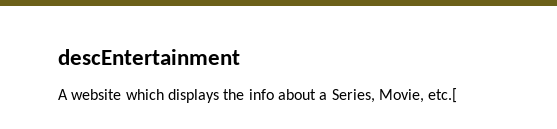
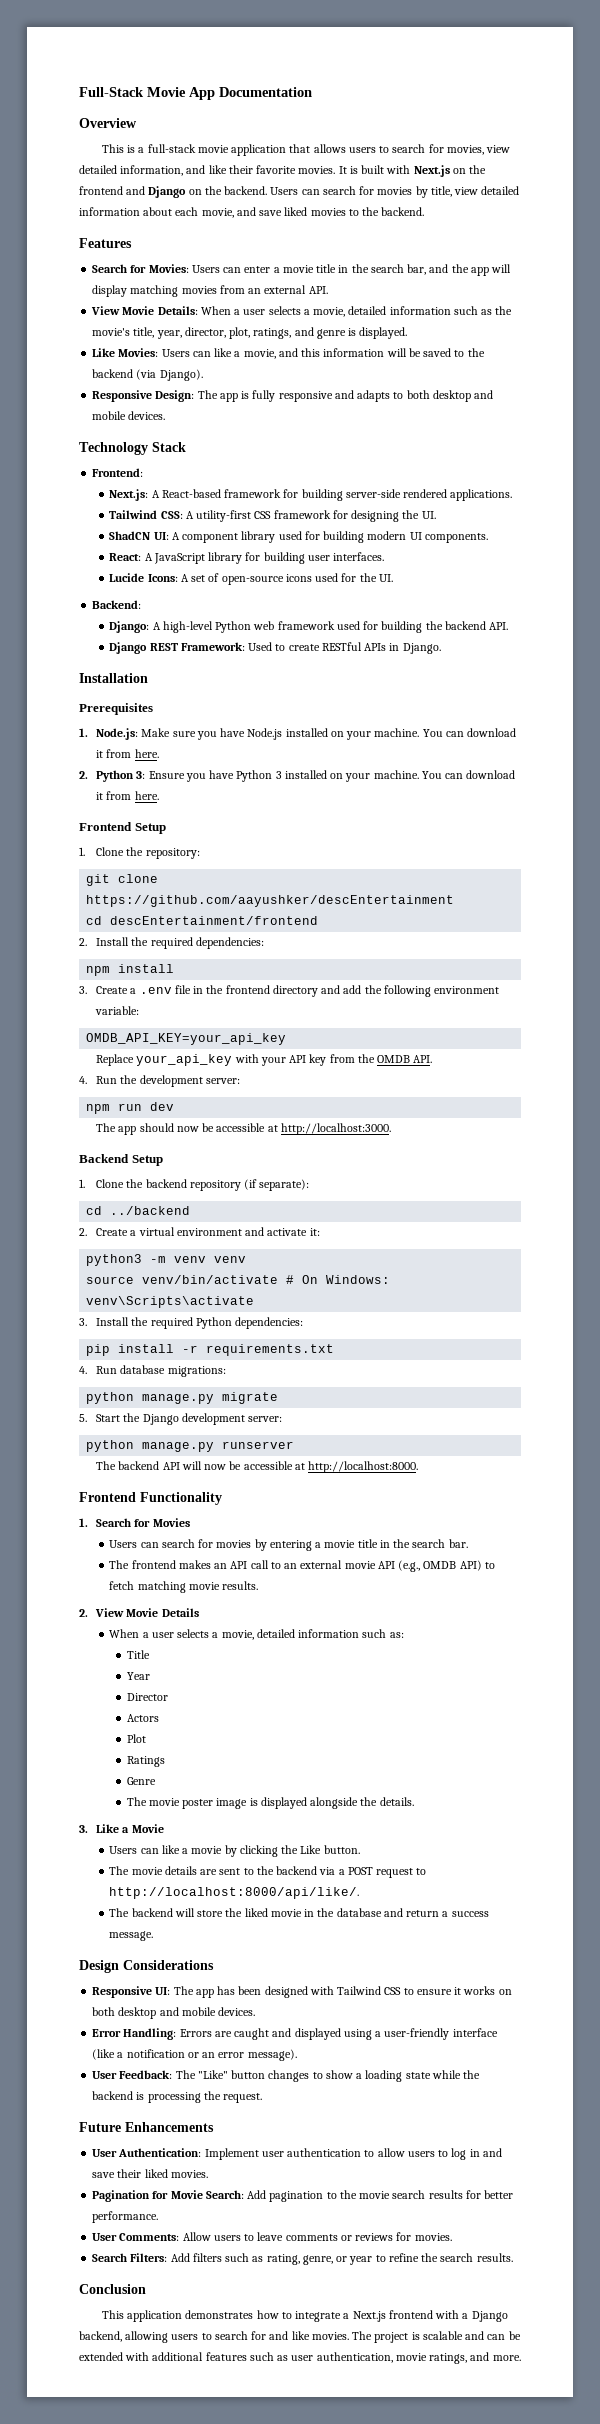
[58,49,240,65] [58,88,458,103] descEntertainment // A website which displays the info about a Series, Movie, etc.[ -> [79,87,312,100] [79,118,137,128] [101,144,511,156] [79,165,487,177] [79,186,520,198] [79,207,425,218] [79,238,132,248] [92,264,512,276] [92,285,328,297] [91,306,513,317] [92,327,408,339] [92,348,485,359] [92,369,203,381] [92,390,494,402] [92,411,166,420] [79,442,186,455] [92,468,144,477] [109,489,513,501] [109,510,436,522] [109,531,488,543] [109,552,385,564] [109,573,393,585] [92,600,142,609] [109,621,509,633] [109,642,441,654] [79,673,148,683] [79,703,153,715] [79,728,517,740] [96,749,159,758] [79,770,516,782] [96,791,159,800] [79,822,166,834] [79,847,200,859] [86,874,159,886] [86,895,455,907] [86,916,319,925] [79,937,264,949] [86,964,175,976] [79,985,500,997] [95,1006,140,1015] [86,1033,287,1045] [96,1054,433,1066] [79,1075,240,1087] [86,1102,175,1114] [96,1123,391,1135] [79,1154,163,1166] [79,1179,310,1191] [86,1206,191,1215] [79,1227,320,1236] [86,1254,247,1266] [86,1275,391,1284] [86,1296,255,1308] [79,1317,304,1329] [86,1344,335,1356] [79,1365,226,1377] [86,1392,279,1404] [79,1413,283,1425] [86,1440,295,1452] [96,1461,419,1473] [79,1492,222,1505] [79,1518,190,1527] [109,1539,468,1551] [109,1560,495,1572] [109,1581,259,1593] [79,1608,199,1617] [109,1629,404,1640] [126,1650,150,1659] [126,1672,150,1680] [126,1693,168,1701] [126,1714,159,1722] [126,1734,146,1743] [126,1756,165,1767] [126,1777,156,1785] [126,1797,414,1809] [79,1824,164,1833] [109,1845,360,1857] [109,1866,427,1878] [109,1887,360,1899] [109,1908,489,1917] [109,1931,154,1941] [79,1960,214,1973] [92,1986,512,1998] [92,2007,256,2019] [92,2028,498,2040] [92,2049,297,2061] [92,2070,481,2082] [92,2091,263,2103] [79,2122,214,2132] [92,2148,502,2160] [92,2169,208,2178] [92,2190,514,2202] [92,2211,159,2223] [92,2232,452,2241] [92,2253,513,2265] [79,2284,146,2294] [101,2310,508,2322] [79,2331,521,2343] [79,2352,521,2364] Full-Stack Movie App Documentation // Overview // This is a full-stack movie application that allows users to search for movies, view detailed information, and like their favorite movies. It is built with Next.js on the frontend and Django on the backend. Users can search for movies by title, view detailed information about each movie, and save liked movies to the backend. // Features // Search for Movies: Users can enter a movie title in the search bar, and the app will display matching movies from an external API. // View Movie Details: When a user selects a movie, detailed information such as the movie's title, year, director, plot, ratings, and genre is displayed. // Like Movies: Users can like a movie, and this information will be saved to the backend (via Django). // Responsive Design: The app is fully responsive and adapts to both desktop and mobile devices. // Technology Stack // Frontend: // Next.js: A React-based framework for building server-side rendered applications. // Tailwind CSS: A utility-first CSS framework for designing the UI. // ShadCN UI: A component library used for building modern UI components. // React: A JavaScript library for building user interfaces. // Lucide Icons: A set of open-source icons used for the UI. // Backend: // Django: A high-level Python web framework used for building the backend API. // Django REST Framework: Used to create RESTful APIs in Django. // Installation // Prerequisites // 1. Node.js: Make sure you have Node.js installed on your machine. You can download it from here. // 2. Python 3: Ensure you have Python 3 installed on your machine. You can download it from here. // Frontend Setup // 1. Clone the repository: // git clone https://github.com/aayushker/descEntertainment // cd descEntertainment/frontend // 2. Install the required dependencies: // npm install // 3. Create a .env file in the frontend directory and add the following environment variable: // OMDB_API_KEY=your_api_key // Replace your_api_key with your API key from the OMDB API. // 4. Run the development server: // npm run dev // The app should now be accessible at http://localhost:3000. // Backend Setup // 1. Clone the backend repository (if separate): // cd ../backend // 2. Create a virtual environment and activate it: // python3 -m venv venv // source venv/bin/activate # On Windows: venv\Scripts\activate // 3. Install the required Python dependencies: // pip install -r requirements.txt // 4. Run database migrations: // python manage.py migrate // 5. Start the Django development server: // python manage.py runserver // The backend API will now be accessible at http://localhost:8000. // Frontend Functionality // 1. Search for Movies // Users can search for movies by entering a movie title in the search bar. // The frontend makes an API call to an external movie API (e.g., OMDB API) to fetch matching movie results. // 2. View Movie Details // When a user selects a movie, detailed information such as: // Title // Year // Director // Actors // Plot // Ratings // Genre // The movie poster image is displayed alongside the details. // 3. Like a Movie // Users can like a movie by clicking the Like button. // The movie details are sent to the backend via a POST request to http://localhost:8000/api/like/. // The backend will store the liked movie in the database and return a success message. // Design Considerations // Responsive UI: The app has been designed with Tailwind CSS to ensure it works on both desktop and mobile devices. // Error Handling: Errors are caught and displayed using a user-friendly interface (like a notification or an error message). // User Feedback: The "Like" button changes to show a loading state while the backend is processing the request. // Future Enhancements // User Authentication: Implement user authentication to allow users to log in and save their liked movies. // Pagination for Movie Search: Add pagination to the movie search results for better performance. // User Comments: Allow users to leave comments or reviews for movies. // Search Filters: Add filters such as rating, genre, or year to refine the search results. // Conclusion // This application demonstrates how to integrate a Next.js frontend with a Django backend, allowing users to search for and like movies. The project is scalable and can be extended with additional features such as user authentication, movie ratings, and more.

